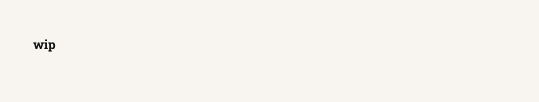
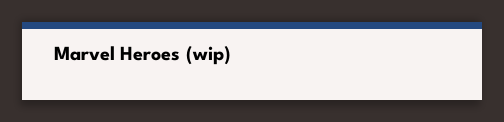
[33,39,56,52] wip -> [54,46,231,65] Marvel Heroes (wip)

